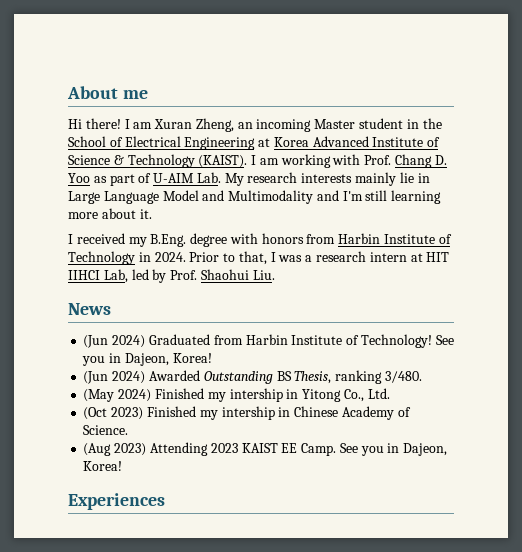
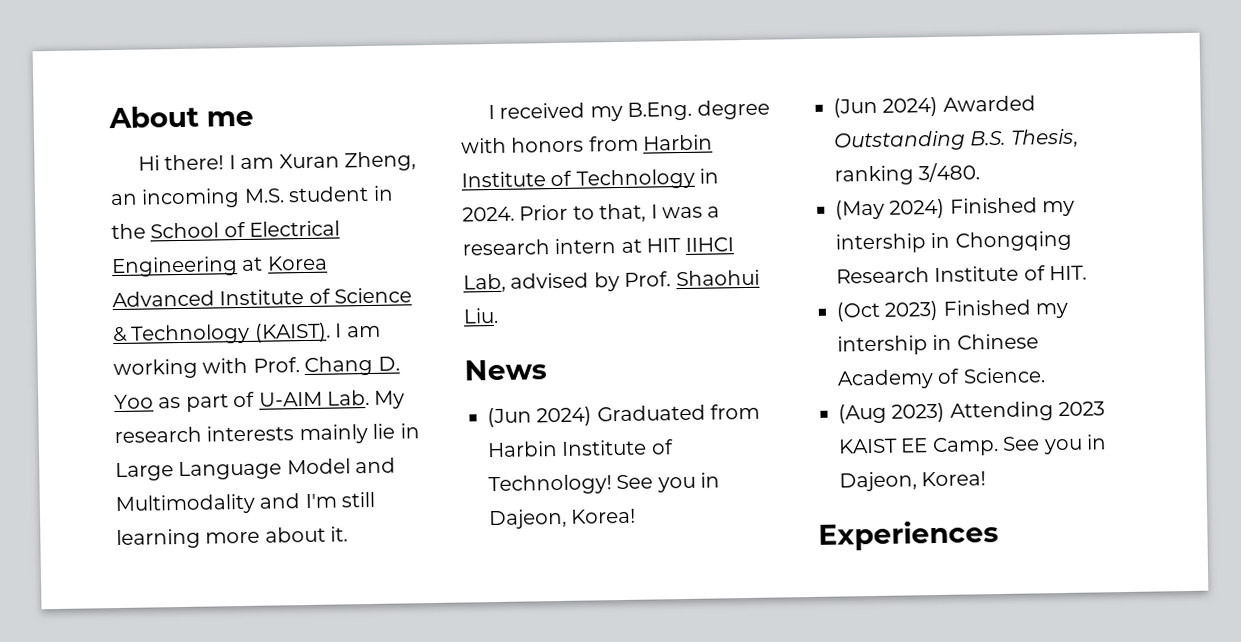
[314,119,356,129] Master -> [243,188,285,203] M.S.
[131,269,149,280] led -> [510,272,590,289] advised
[276,371,292,381] BS -> [970,130,1007,146] B.S.
[302,388,390,402] Yitong Co., Ltd. -> [954,230,1072,252] [836,265,1088,284] Chongqing Research Institute of HIT.

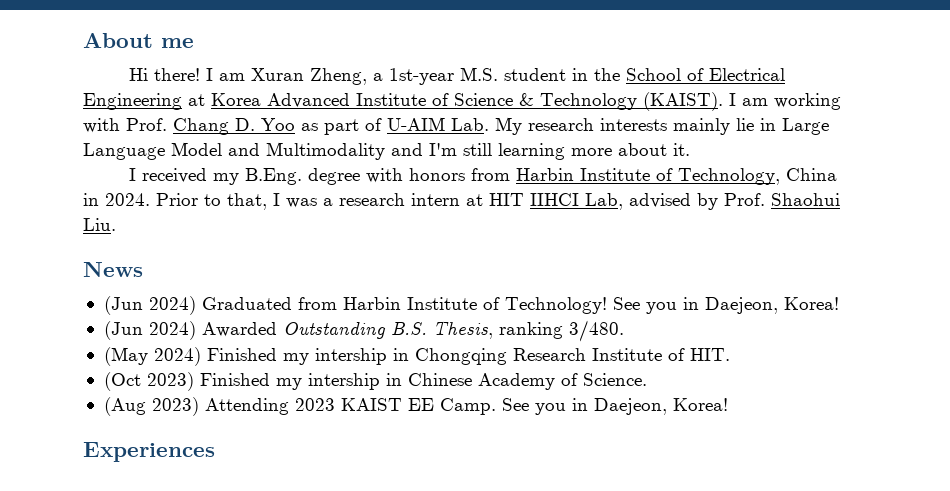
[110,188,241,209] an incoming -> [373,68,455,85] a 1st-year
[575,168,695,190] Technology -> [678,168,838,185] Technology, China
[488,508,567,530] Dajeon, -> [704,297,778,314] Daejeon,
[839,471,917,492] Dajeon, -> [593,398,667,415] Daejeon,

